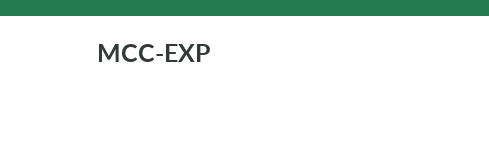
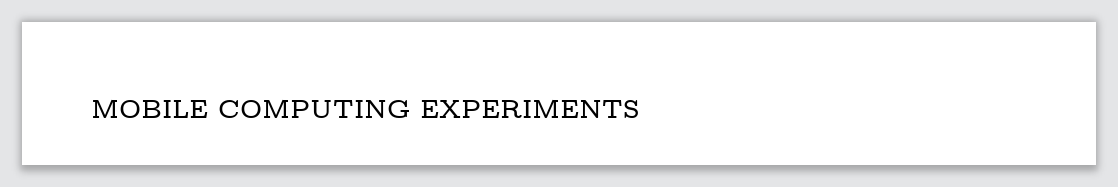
[97,44,210,62] MCC-EXP -> [91,99,640,118] MOBILE COMPUTING EXPERIMENTS

